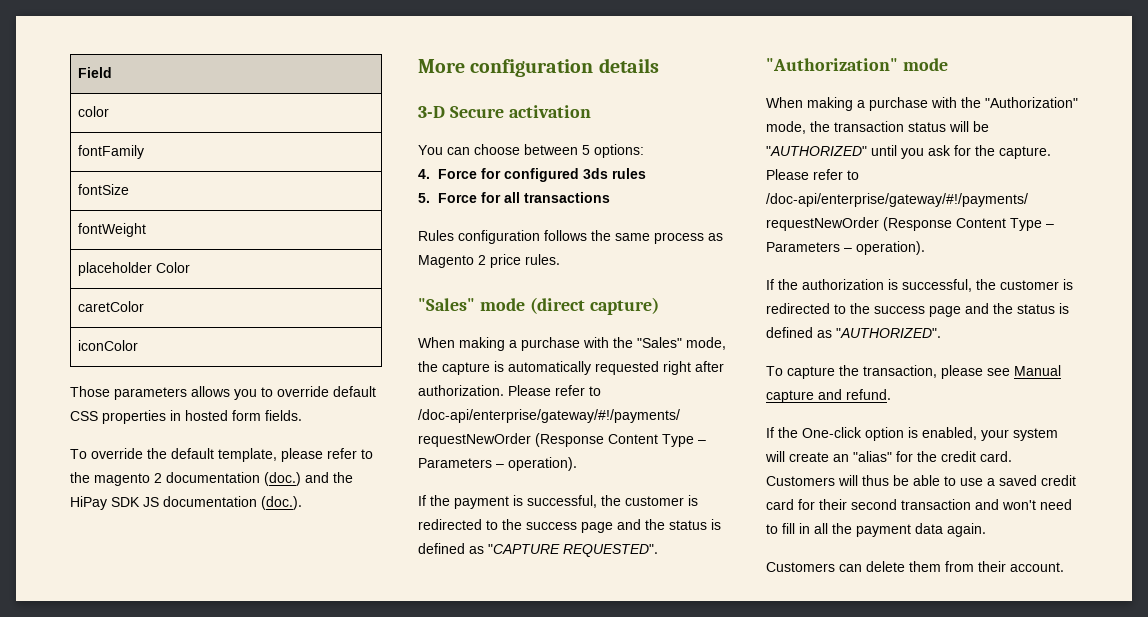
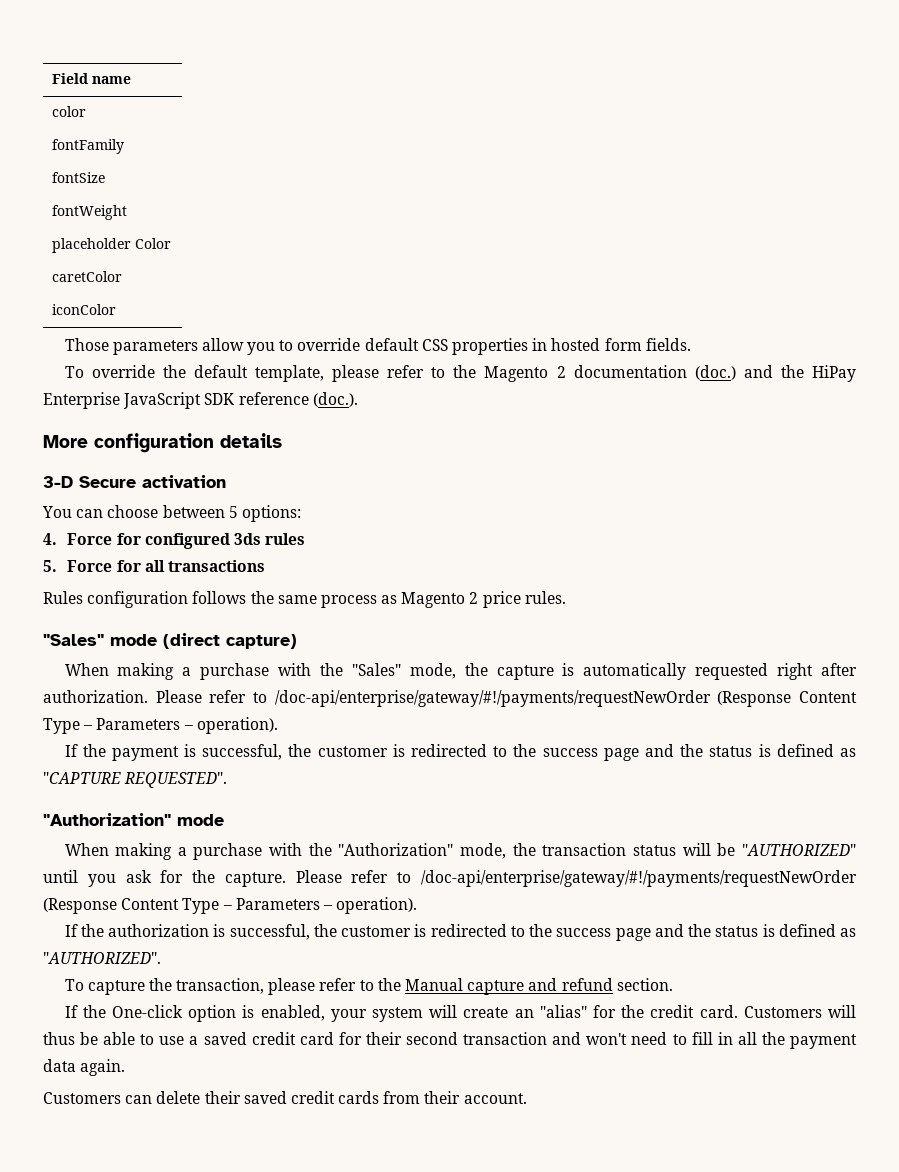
(112, 72) none -> [91,76,131,84] name
[191,386,230,397] allows -> [201,338,244,351] allow
[94,473,150,486] magento -> [484,366,549,382] Magento
[111,496,257,507] SDK JS documentation -> [43,392,309,409] Enterprise JavaScript SDK reference
[987,368,1010,376] see -> [319,978,401,991] refer to the
[846,389,891,400] refund. -> [561,978,673,991] refund section.
[909,561,941,572] them -> [204,1091,380,1104] their saved credit cards

